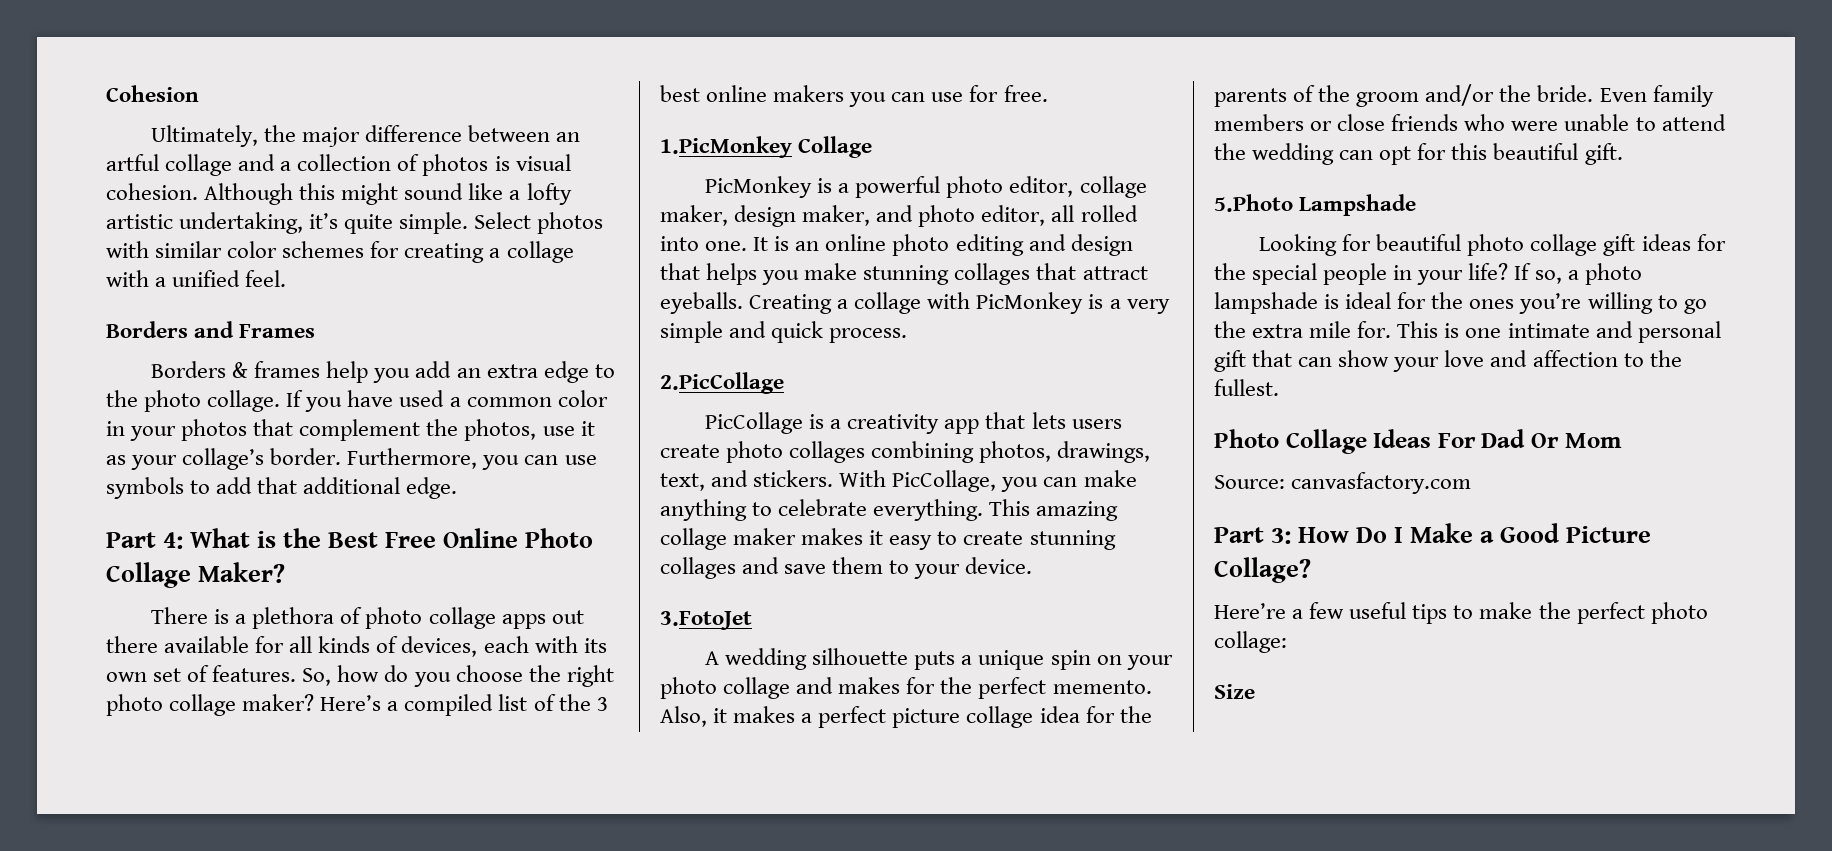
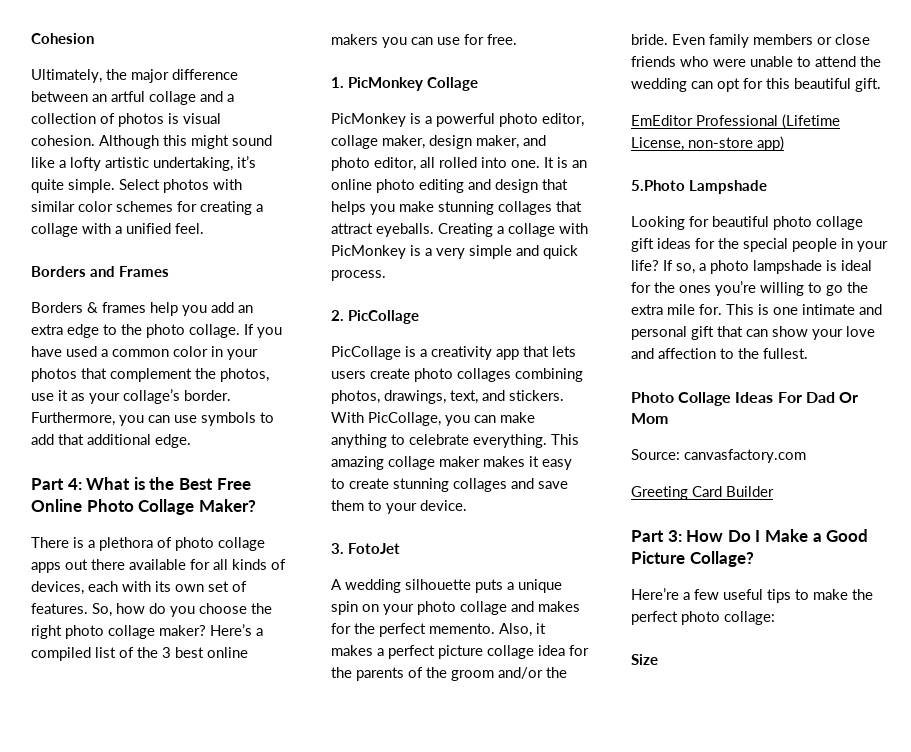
[660,136,792,158] 1.PicMonkey -> [331,77,423,91] 1. PicMonkey
[660,372,784,394] 2.PicCollage -> [331,310,419,324] 2. PicCollage
[660,611,752,630] 3.FotoJet -> [331,543,400,554] 3. FotoJet
(1623, 154) none -> [631,114,840,129] [631,136,784,151] // EmEditor Professional (Lifetime License, non-store app)
(1472, 483) none -> [631,486,774,500] // Greeting Card Builder

